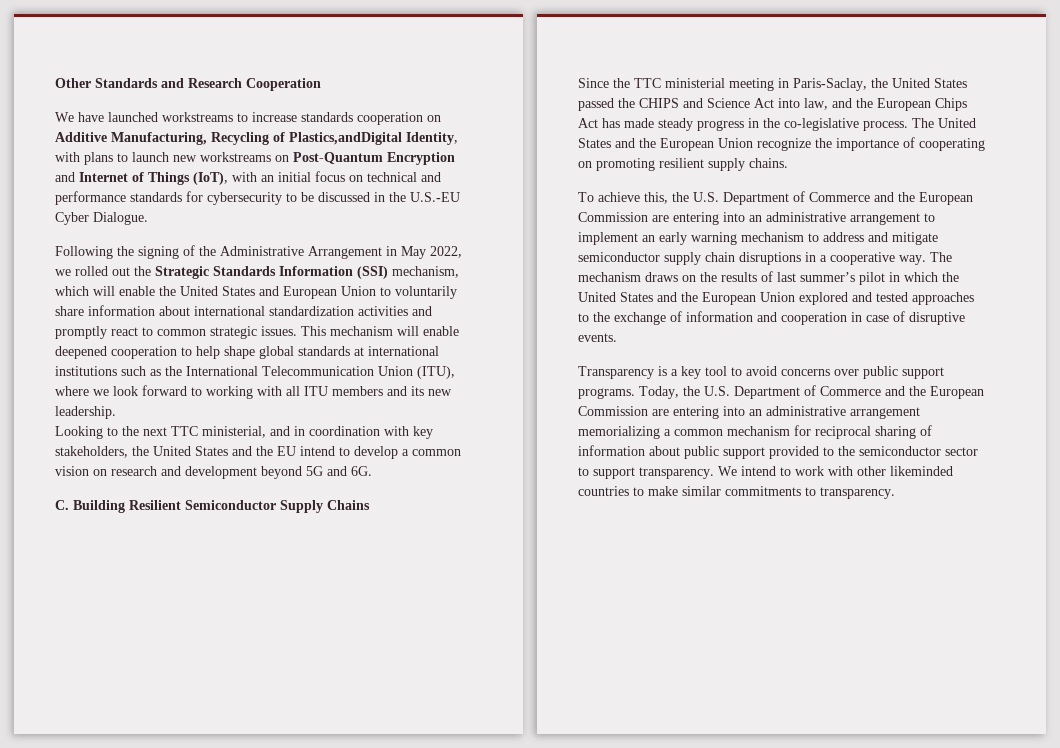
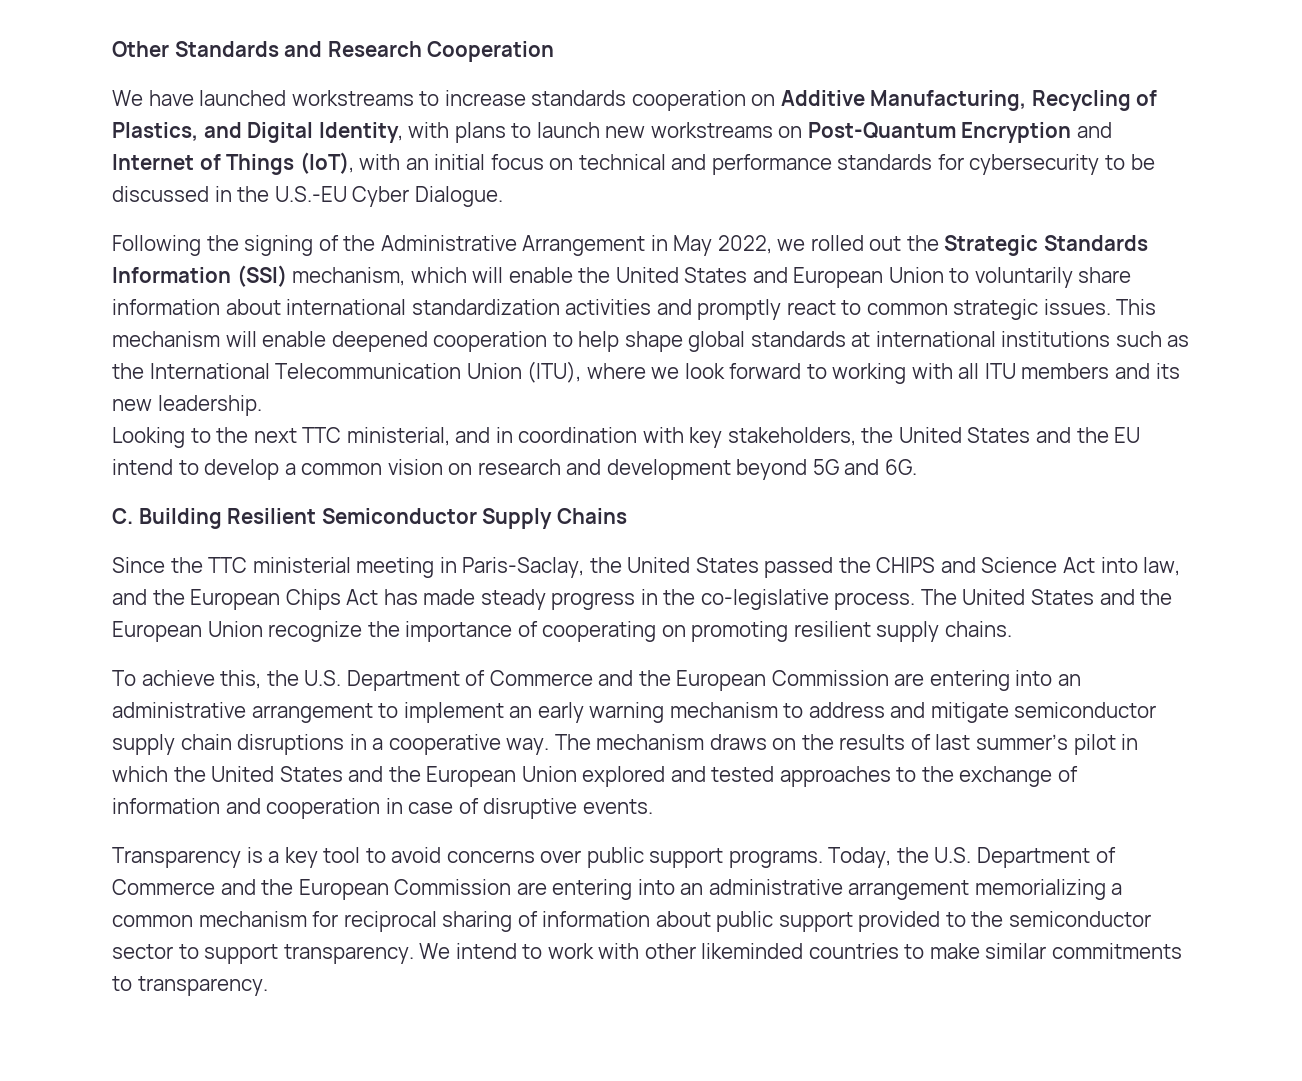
[289,132,402,145] Plastics,andDigital -> [112,122,314,143] Plastics, and Digital

